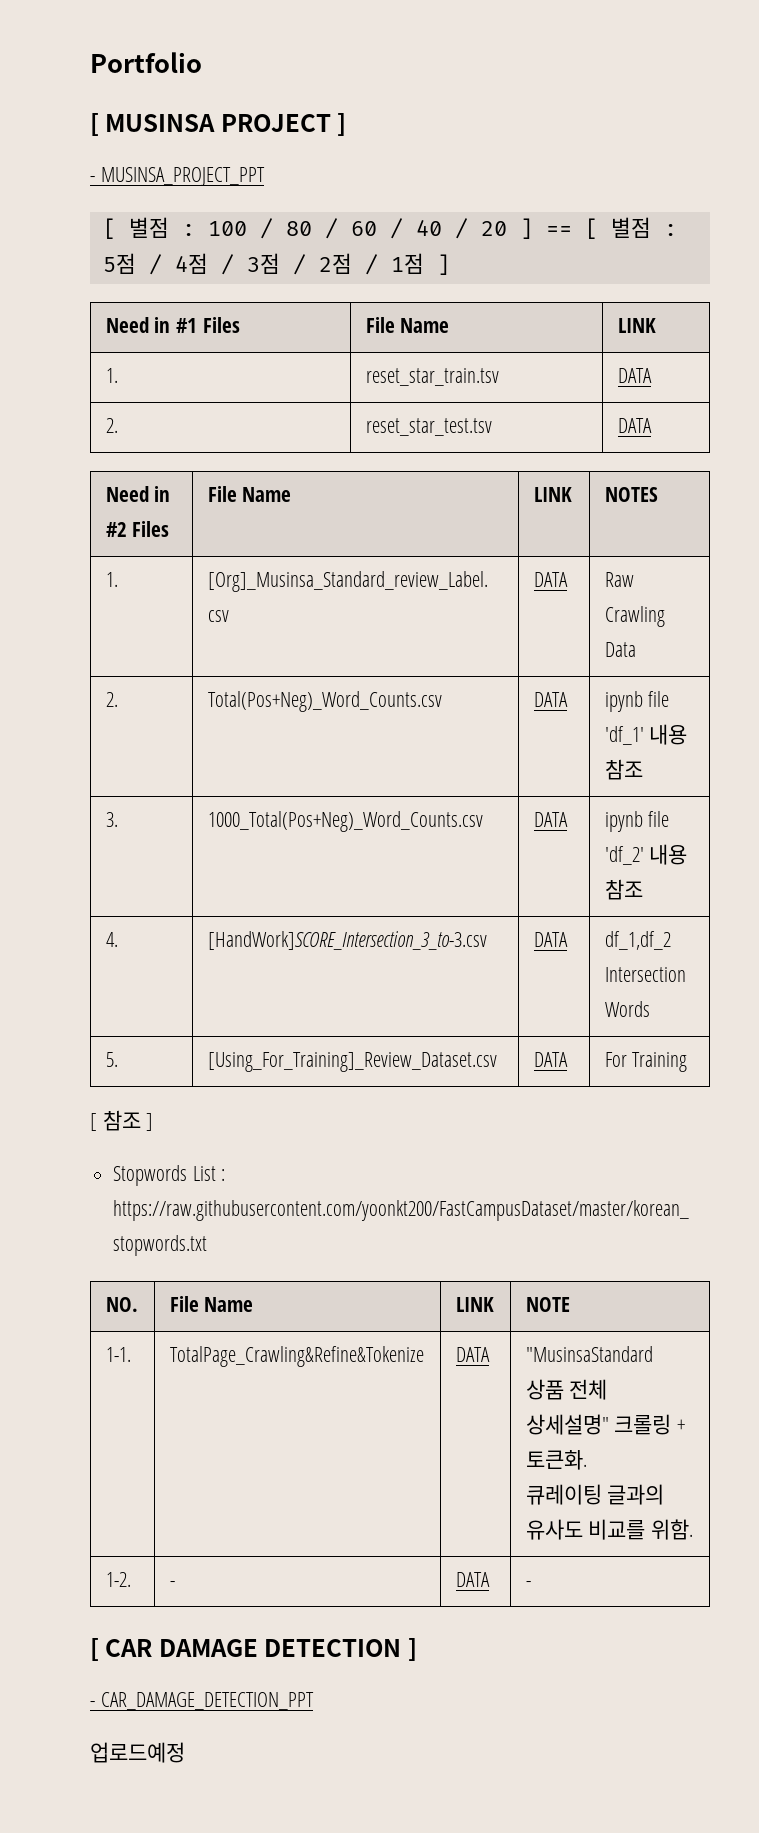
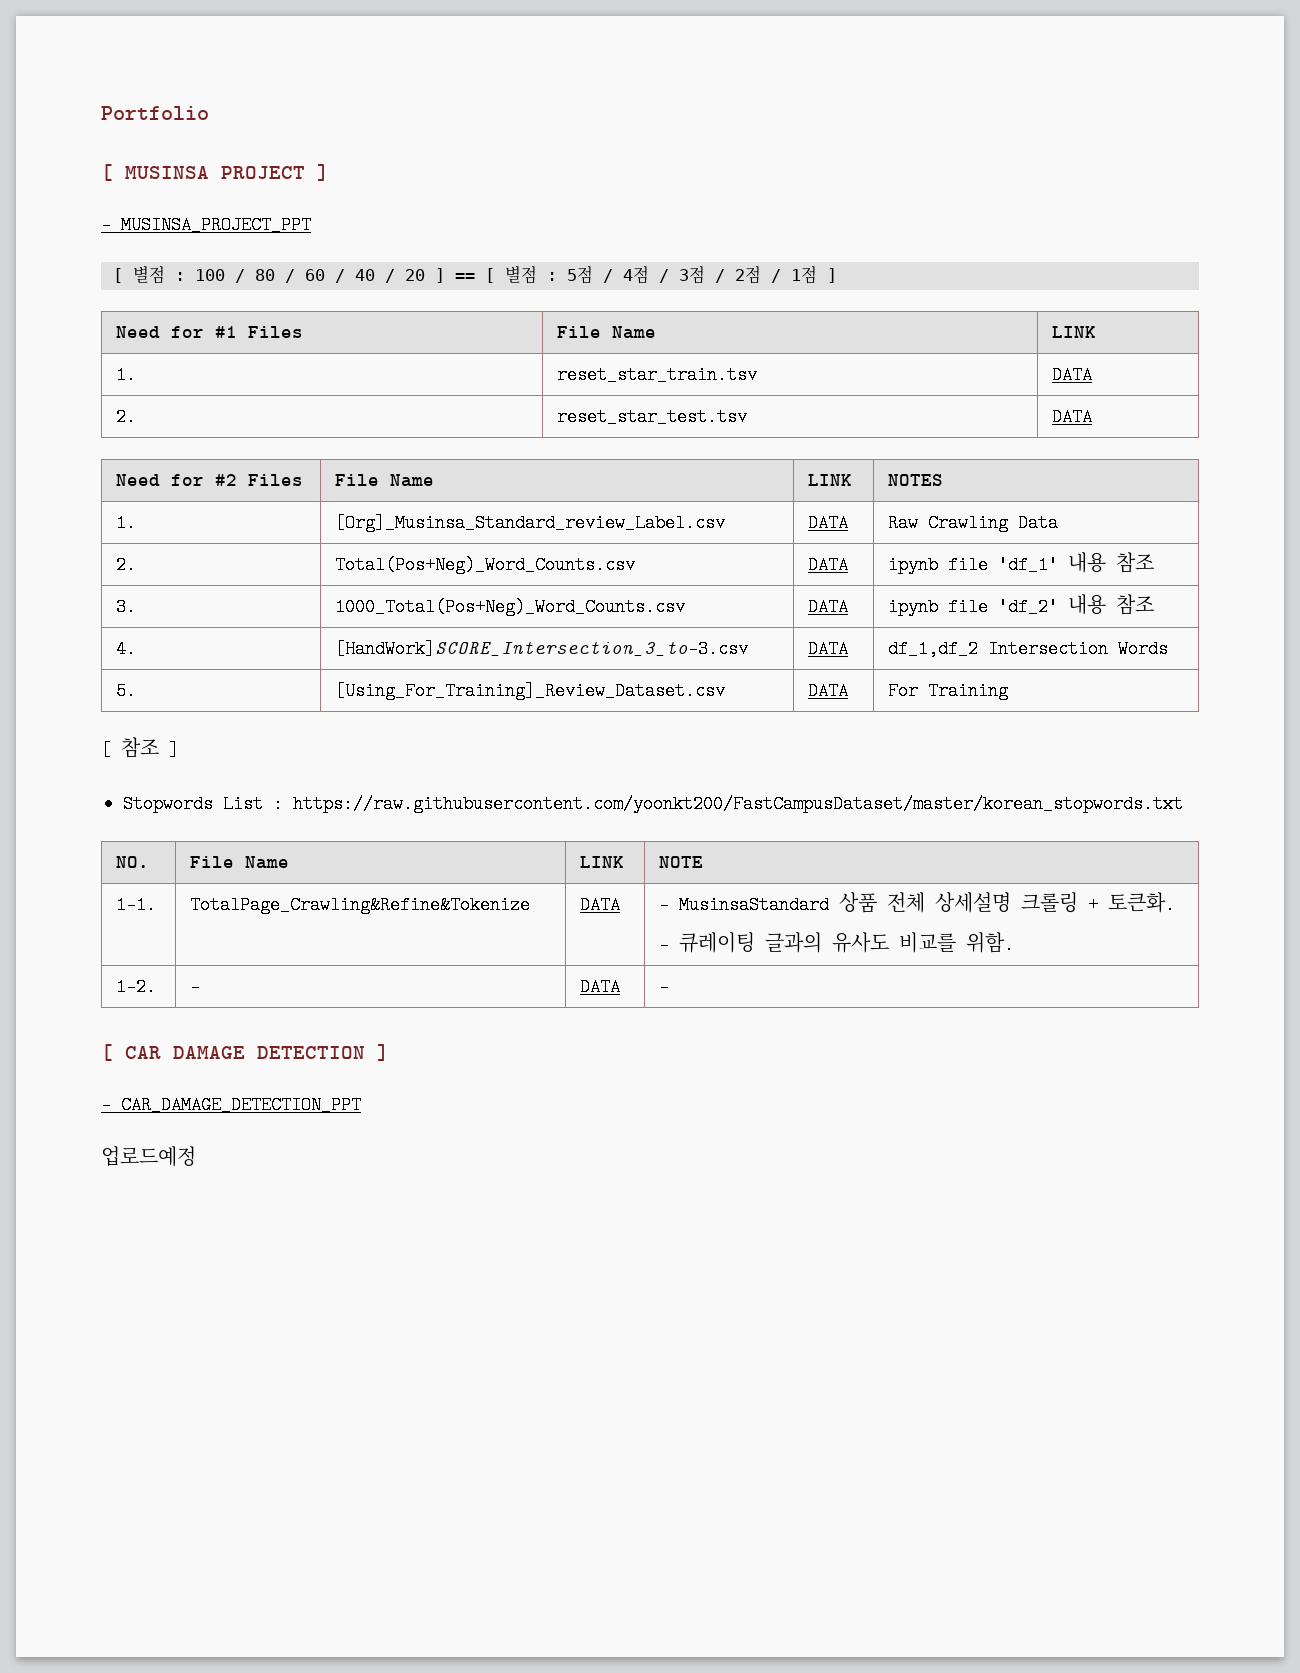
[154,317,171,333] in -> [170,326,204,338] for
[154,486,171,502] in -> [170,474,204,486] for
[525,1346,653,1362] "MusinsaStandard -> [658,896,829,914] - MusinsaStandard
[525,1414,609,1435] 상세설명" -> [934,892,1011,913] 상세설명
(587, 1460) none -> [658,936,669,954] -

